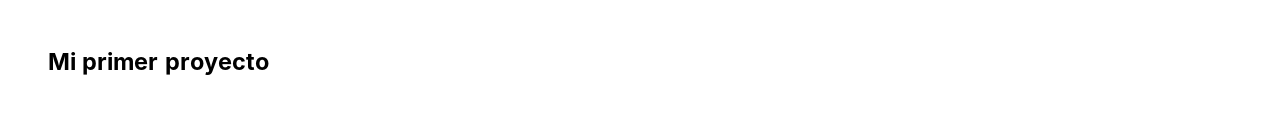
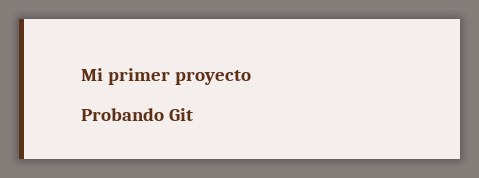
(269, 64) none -> [81,108,193,121] // Probando Git

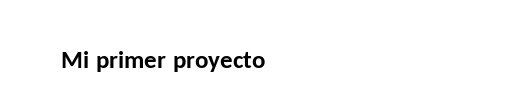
[81,108,193,121] // Probando Git -> (265, 62) none

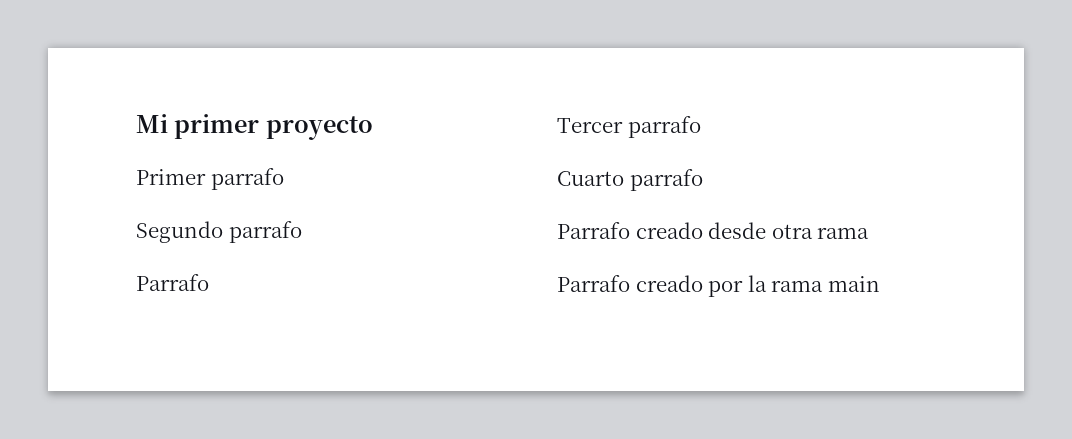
(265, 62) none -> [136,168,284,190] [136,221,302,243] [136,274,209,291] [557,116,701,138] [557,169,703,191] [557,222,870,239] [557,275,880,297] // Primer parrafo // Segundo parrafo // Parrafo // Tercer parrafo // Cuarto parrafo // Parrafo creado desde otra rama // Parrafo creado por la rama main

